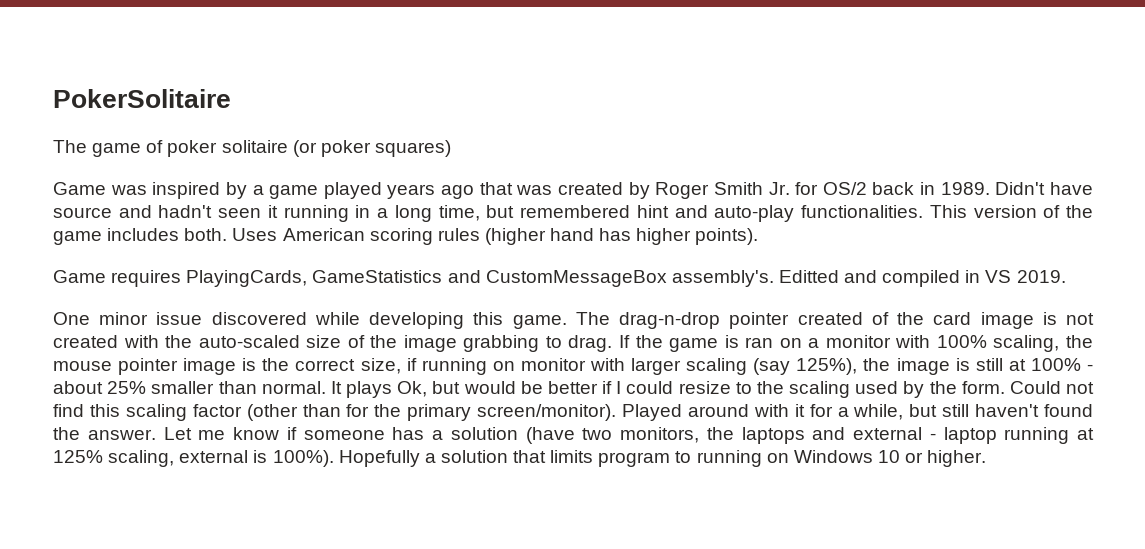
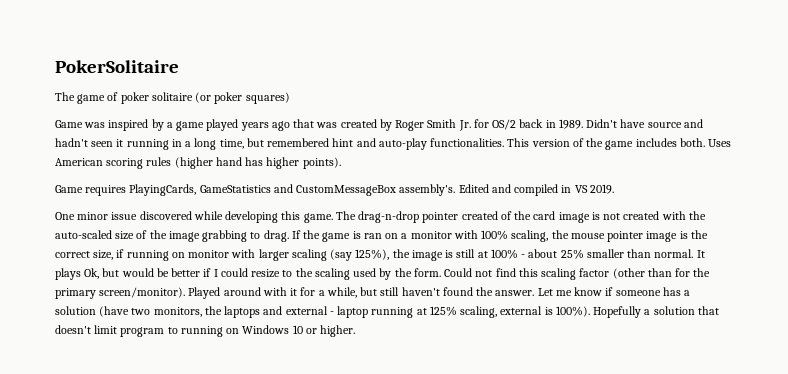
[778,270,839,283] Editted -> [458,184,489,193] Edited
[550,450,594,463] limits -> [55,325,118,334] doesn't limit

